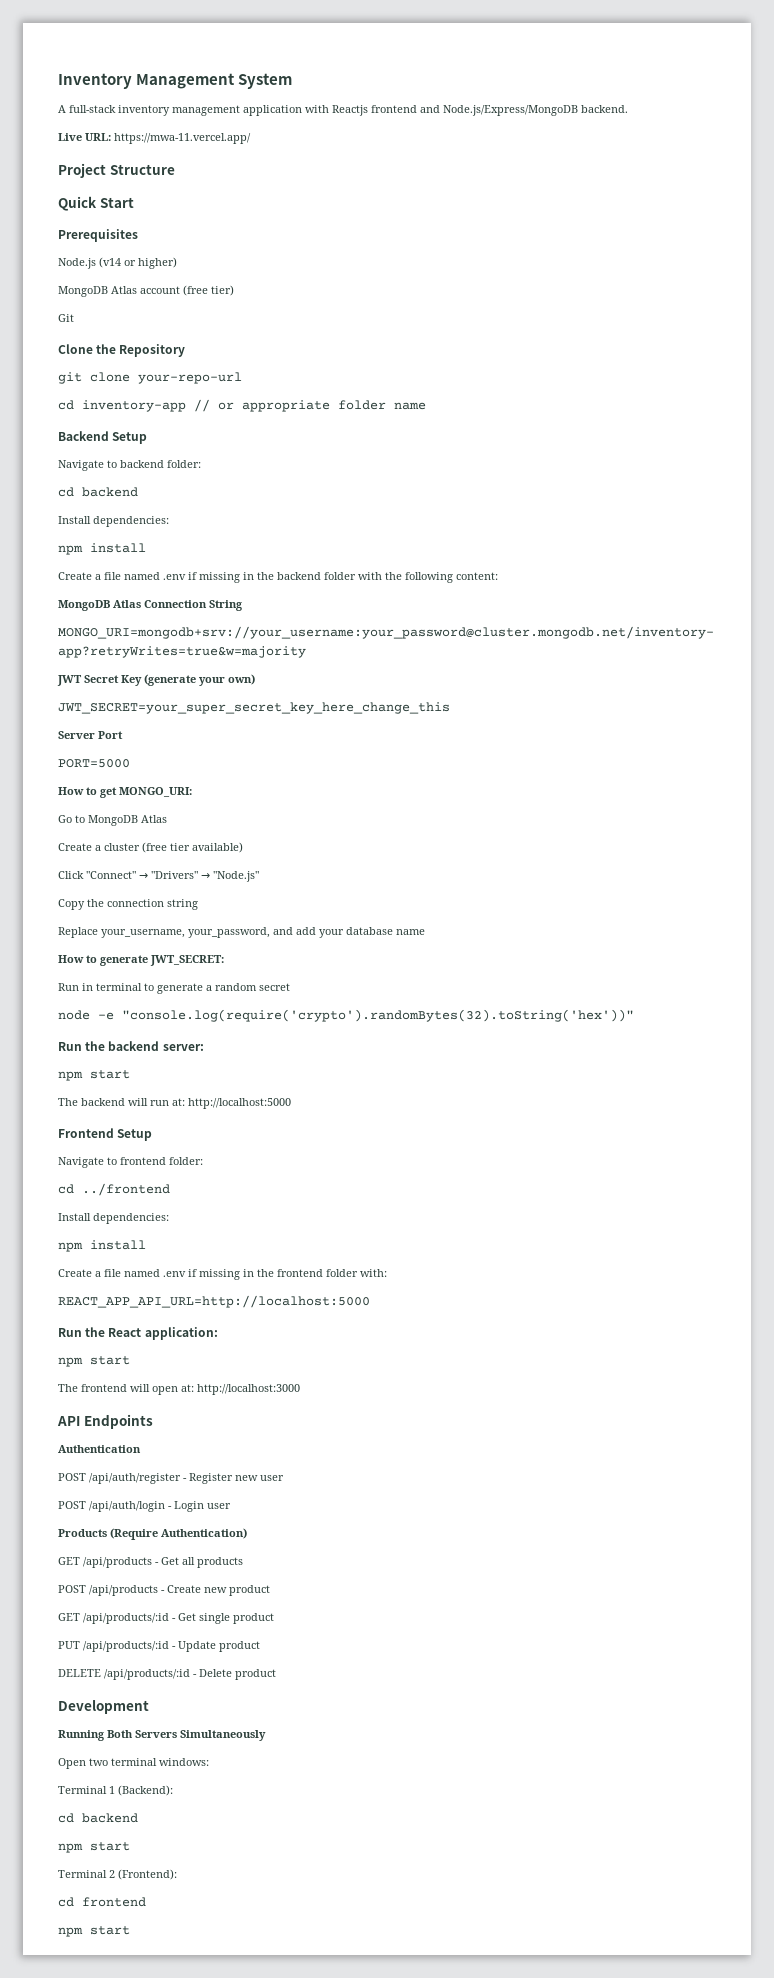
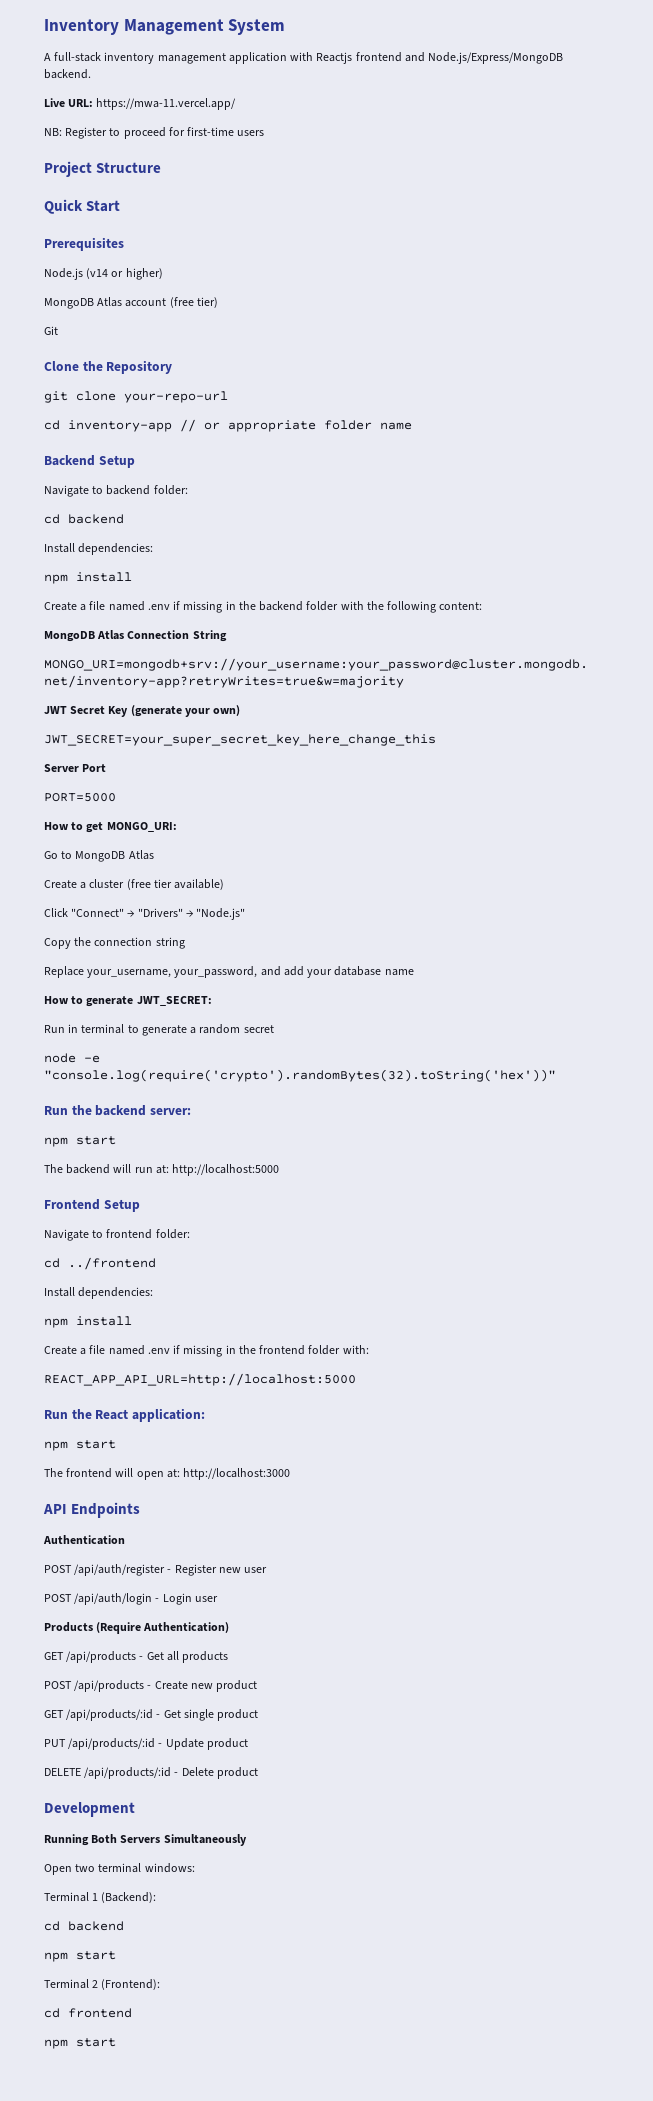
(251, 138) none -> [44,127,265,139] // NB: Register to proceed for first-time users

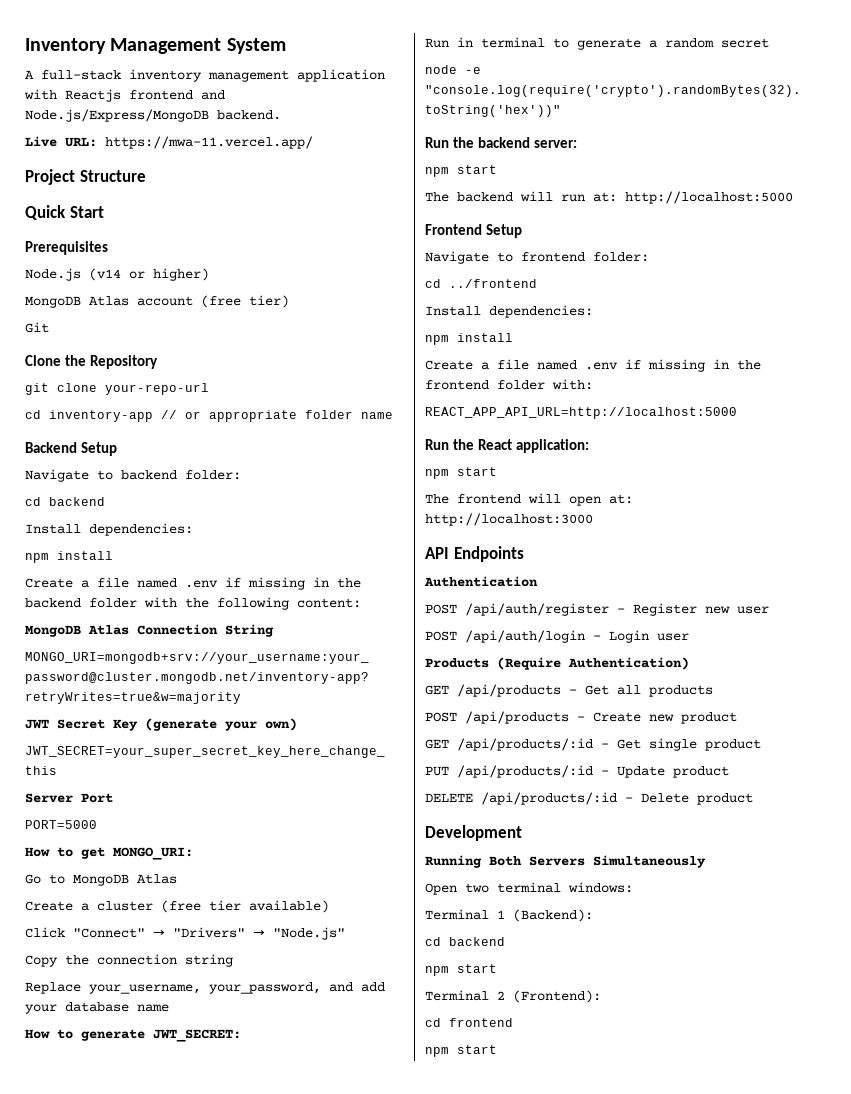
[44,127,265,139] // NB: Register to proceed for first-time users -> (313, 142) none

